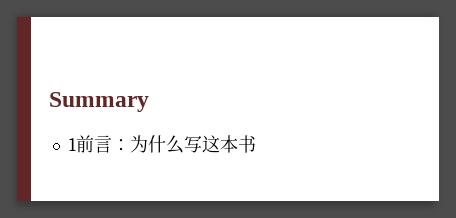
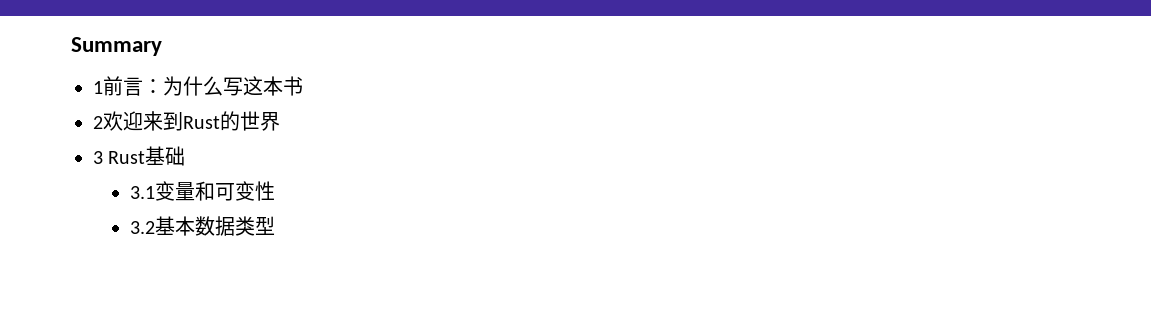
(256, 144) none -> [93,111,280,131] [93,146,186,166] [129,181,275,201] [129,216,275,236] // 2欢迎来到Rust的世界 // 3 Rust基础 // 3.1变量和可变性 // 3.2基本数据类型

